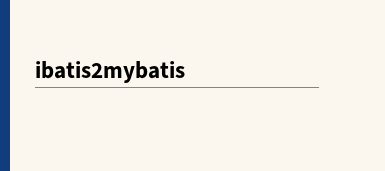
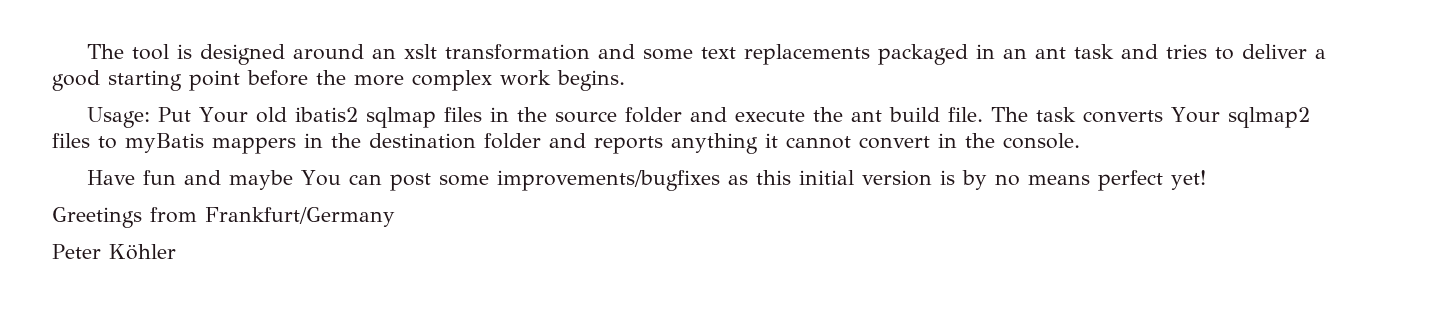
[35,61,185,83] ibatis2mybatis -> [86,44,1326,65] [52,70,625,91] [86,107,1310,128] [52,133,1080,154] [86,170,1206,191] [52,207,395,228] [52,244,176,260] The tool is designed around an xslt transformation and some text replacements packaged in an ant task and tries to deliver a good starting point before the more complex work begins. // Usage: Put Your old ibatis2 sqlmap files in the source folder and execute the ant build file. The task converts Your sqlmap2 files to myBatis mappers in the destination folder and reports anything it cannot convert in the console. // Have fun and maybe You can post some improvements/bugfixes as this initial version is by no means perfect yet! // Greetings from Frankfurt/Germany // Peter Köhler

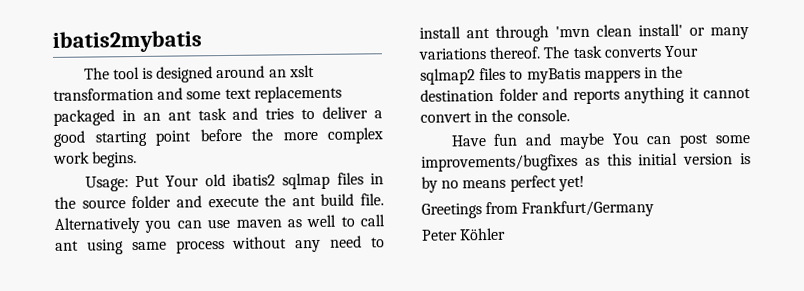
(86, 51) none -> [52,30,202,53] ibatis2mybatis //
(983, 114) none -> [54,214,385,234] [55,235,385,255] [419,23,749,42] [418,46,542,60] Alternatively you can use maven as well to call ant using same process without any need to install ant through 'mvn clean install' or many variations thereof.

